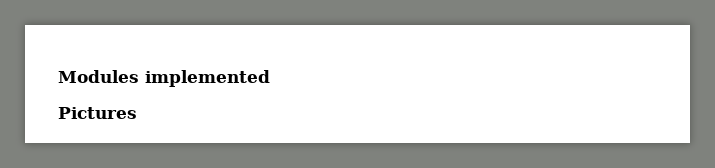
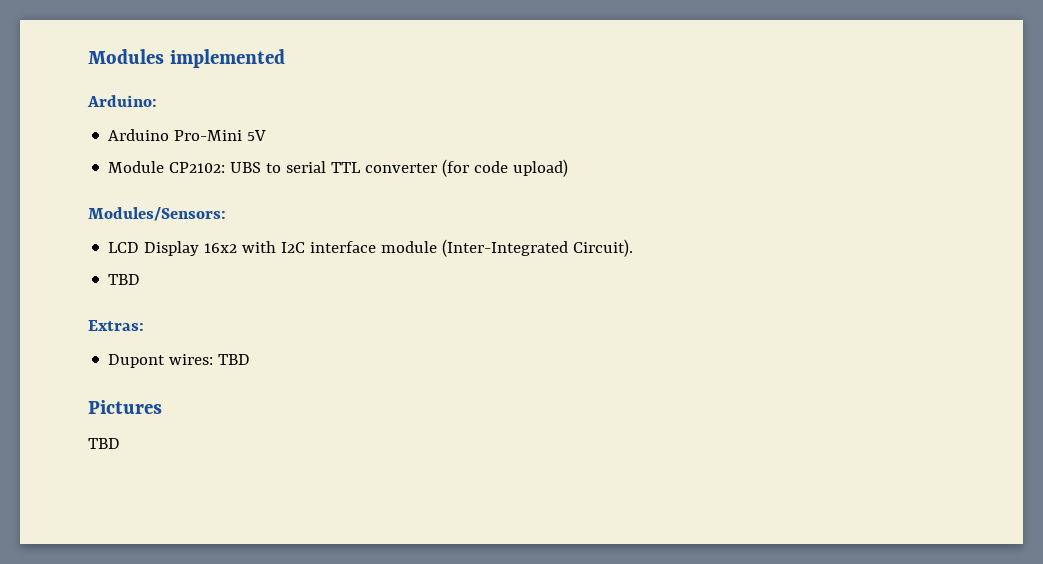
(270, 78) none -> [87,95,157,107] [108,129,267,141] [108,159,569,177] [88,207,226,221] [108,239,634,257] [108,274,141,285] [88,320,144,331] [108,354,251,368] // Arduino: // Arduino Pro-Mini 5V // Module CP2102: UBS to serial TTL converter (for code upload) // Modules/Sensors: // LCD Display 16x2 with I2C interface module (Inter-Integrated Circuit). // TBD // Extras: // Dupont wires: TBD
(137, 113) none -> [88,438,120,449] // TBD

